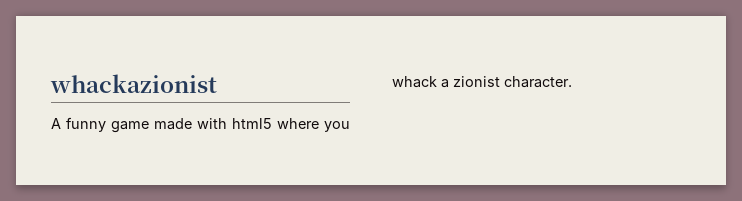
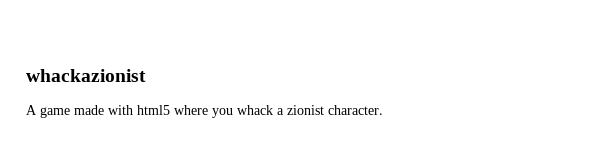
[66,117,106,132] funny -> (37, 110) none

